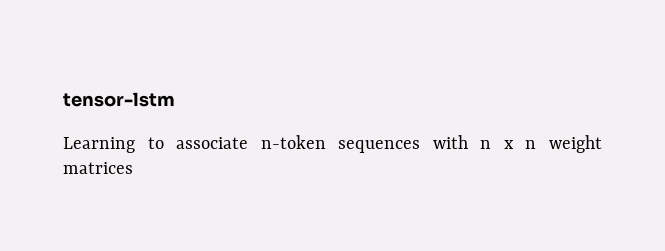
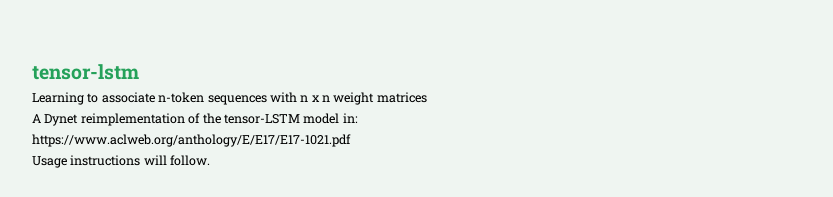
(133, 168) none -> [32,113,358,126] [32,134,351,147] [32,155,211,168] // A Dynet reimplementation of the tensor-LSTM model in: // https://www.aclweb.org/anthology/E/E17/E17-1021.pdf // Usage instructions will follow.

